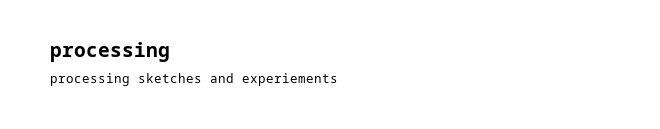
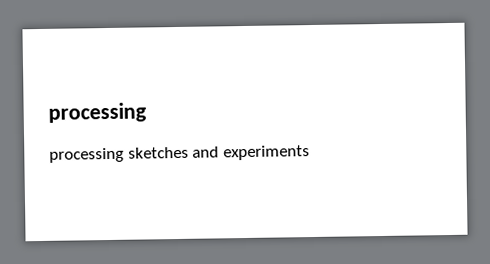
[242,73,338,86] experiements -> [222,145,310,161] experiments

